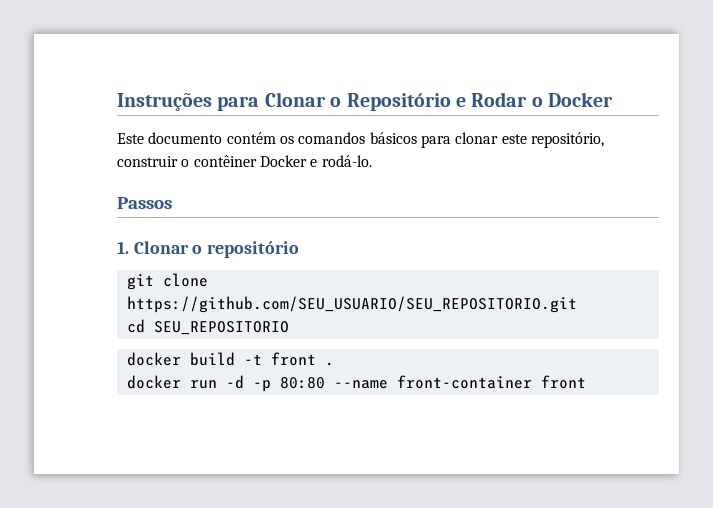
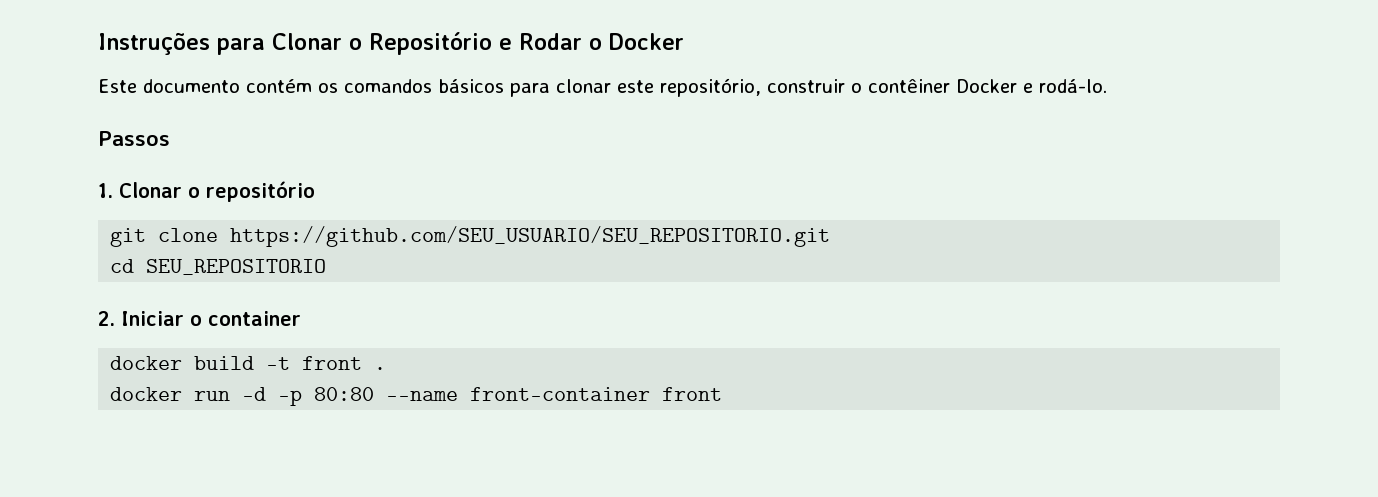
(289, 328) none -> [98,311,301,326] // 2. Iniciar o container

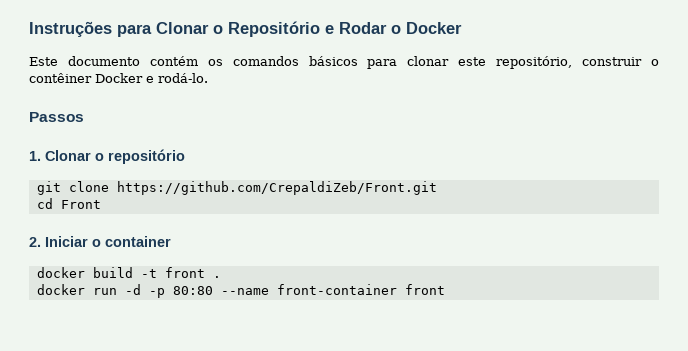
[230,226,831,247] https://github.com/SEU_USUARIO/SEU_REPOSITORIO.git -> [116,181,437,195] https://github.com/CrepaldiZeb/Front.git
[146,259,327,275] SEU_REPOSITORIO -> [60,200,101,209] Front

